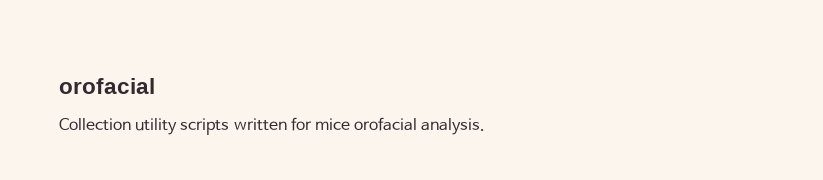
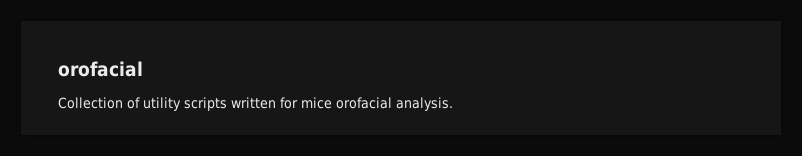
(131, 124) none -> [127,97,140,109] of

